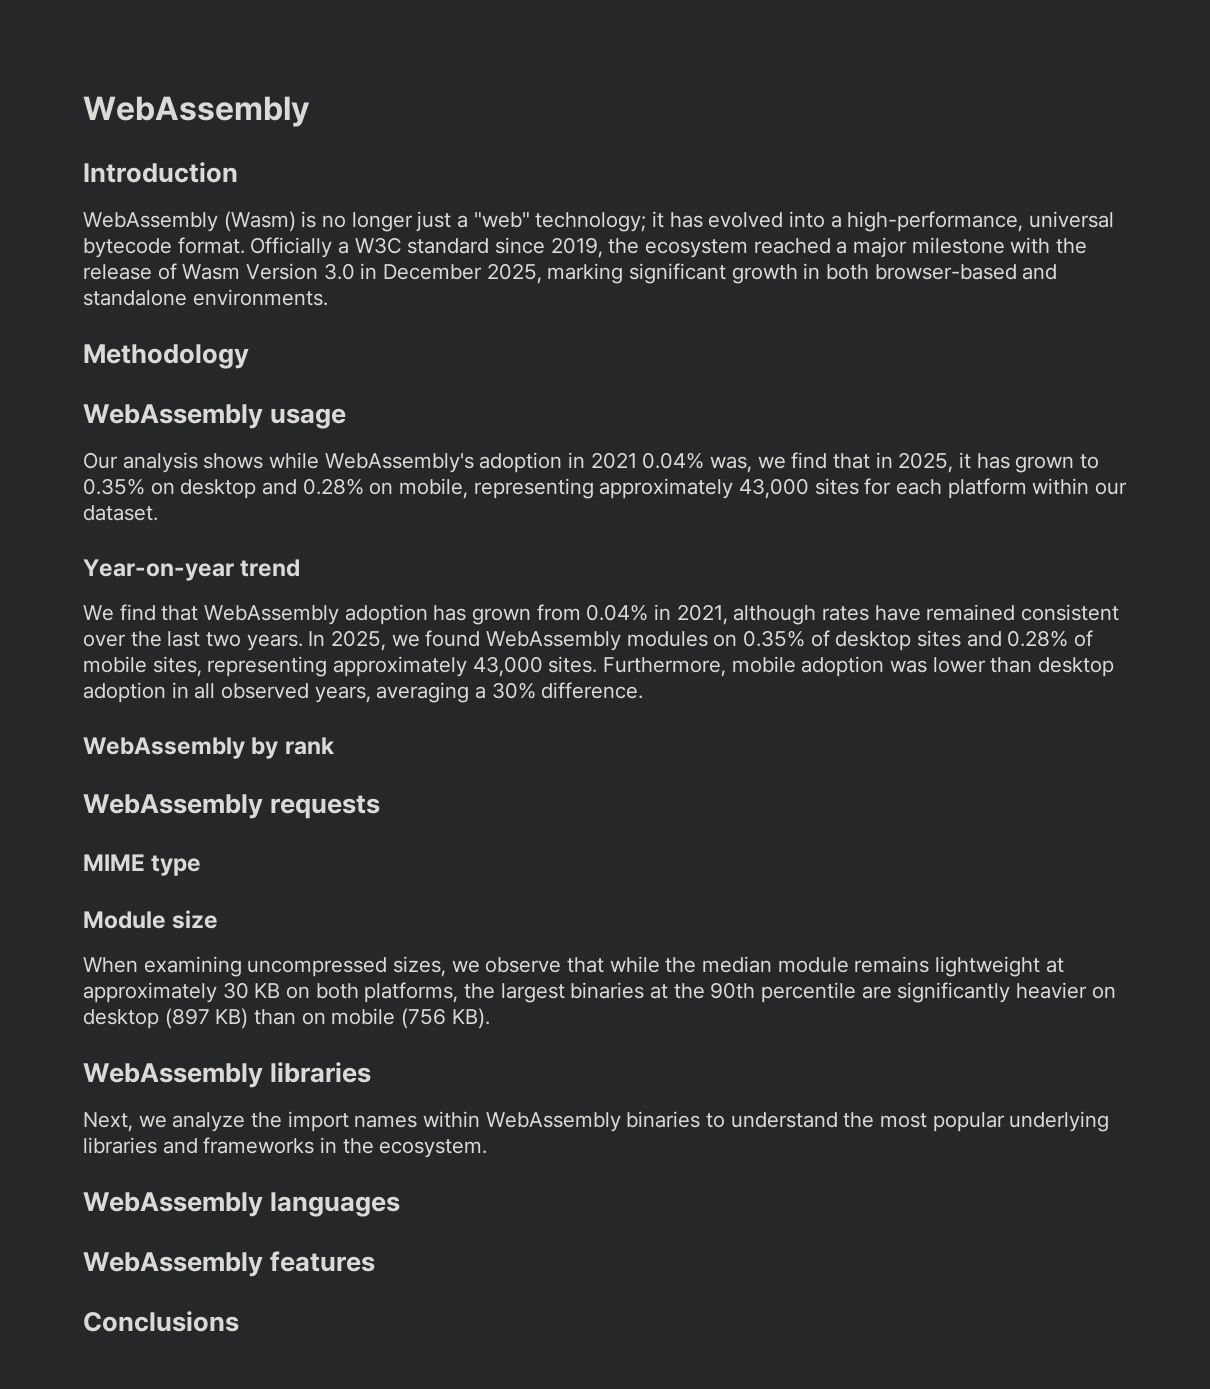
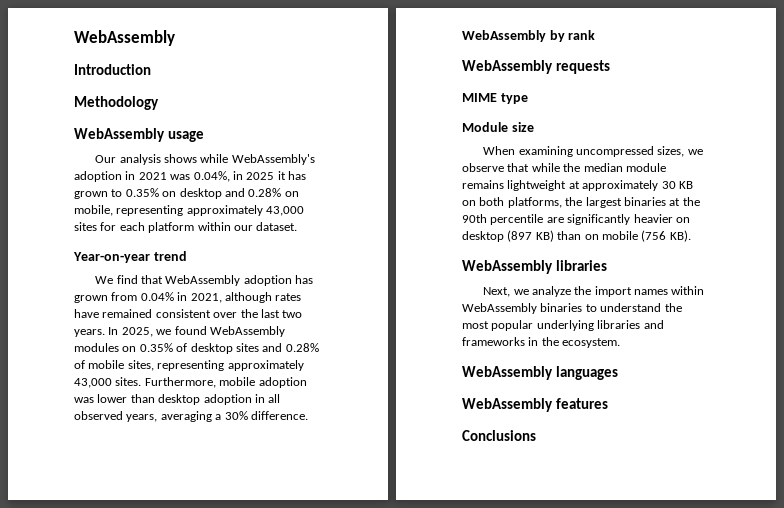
[83,211,1115,232] [83,237,1088,258] [83,263,1058,284] [83,289,328,306] // WebAssembly (Wasm) is no longer just a "web" technology; it has evolved into a high-performance, universal bytecode format. Officially a W3C standard since 2019, the ecosystem reached a major milestone with the release of Wasm Version 3.0 in December 2025, marking significant growth in both browser-based and standalone environments. -> (151, 69) none
[642,452,954,473] 0.04% was, we find that in 2025, -> [170,171,275,182] was 0.04%, in 2025

